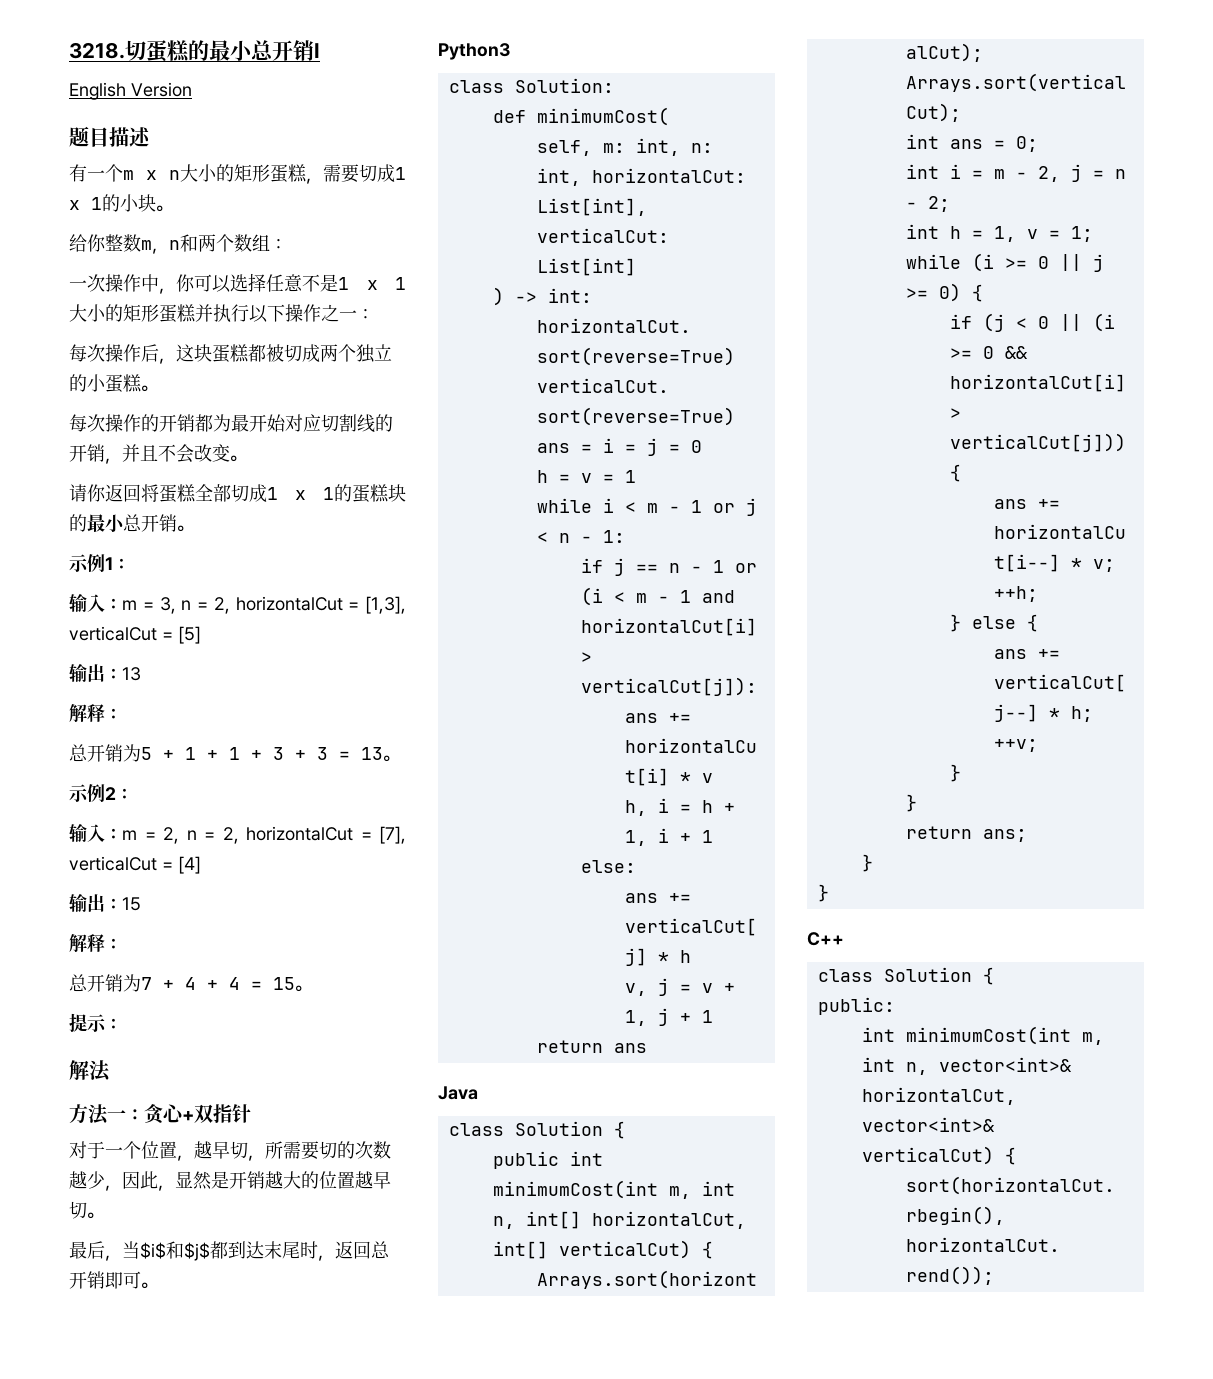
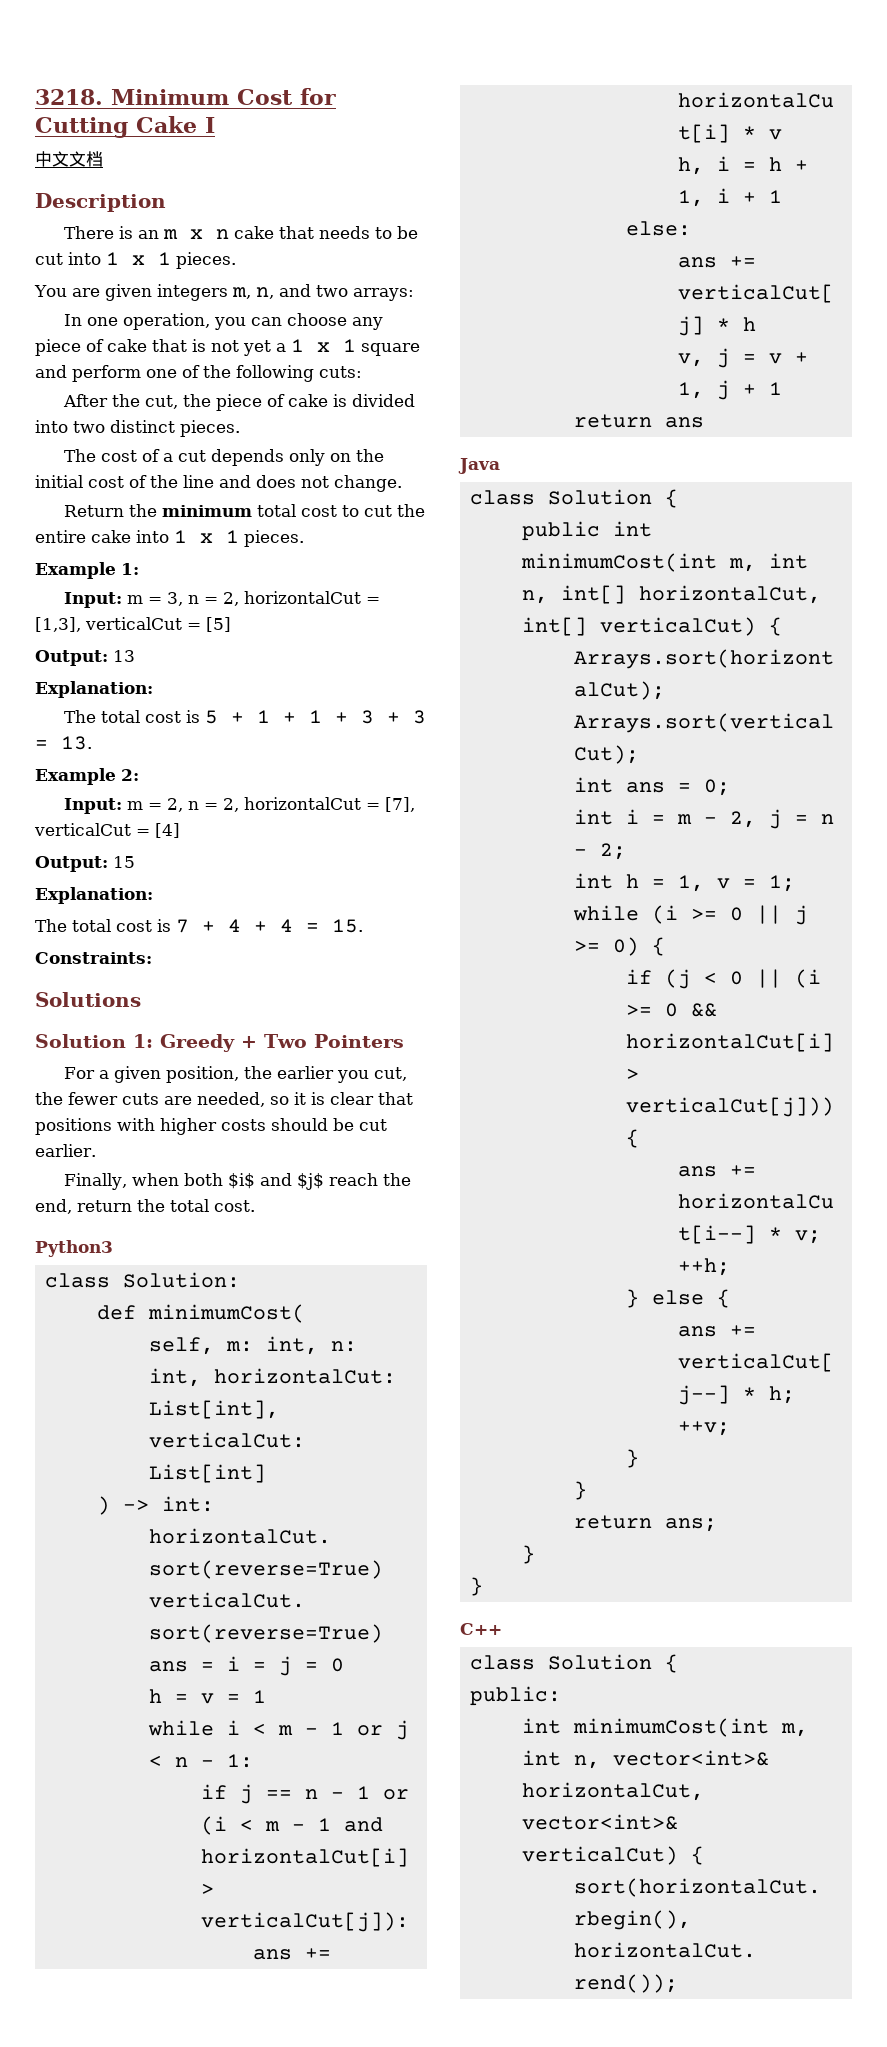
[125,40,320,62] [69,82,192,100] [69,126,151,147] [69,164,406,184] [69,194,173,212] [69,234,287,254] [69,273,406,294] [69,304,374,323] [69,344,392,364] [69,374,158,393] [69,414,393,433] [69,444,247,464] [69,484,406,503] [69,514,194,532] [69,554,130,572] [69,593,122,612] 切蛋糕的最小总开销I // English Version // 题目描述 // 有一个m x n大小的矩形蛋糕，需要切成1 x 1的小块。 // 给你整数m，n和两个数组： // 一次操作中，你可以选择任意不是1 x 1大小的矩形蛋糕并执行以下操作之一： // 每次操作后，这块蛋糕都被切成两个独立的小蛋糕。 // 每次操作的开销都为最开始对应切割线的开销，并且不会改变。 // 请你返回将蛋糕全部切成1 x 1的蛋糕块的最小总开销。 // 示例1： // 输入： -> [111,88,336,105] [35,116,215,138] [35,151,103,167] [35,193,166,212] [64,226,419,239] [35,252,236,269] [34,284,414,301] [64,313,384,330] [35,339,420,356] [35,365,362,382] [63,394,416,411] [35,420,240,437] [64,449,385,466] [35,475,402,492] [64,504,426,517] [35,530,304,547] [35,562,139,579] [64,592,123,608] Minimum Cost for Cutting Cake I // 中文文档 // Description // There is an m x n cake that needs to be cut into 1 x 1 pieces. // You are given integers m, n, and two arrays: // In one operation, you can choose any piece of cake that is not yet a 1 x 1 square and perform one of the following cuts: // After the cut, the piece of cake is divided into two distinct pieces. // The cost of a cut depends only on the initial cost of the line and does not change. // Return the minimum total cost to cut the entire cake into 1 x 1 pieces. // Example 1: // Input:
[69,663,122,682] 输出： -> [35,650,108,666] Output:
[69,704,122,722] [69,744,141,762] 解释： // 总开销为 -> [35,681,153,698] [64,710,201,723] Explanation: // The total cost is
[361,747,400,762] [69,784,133,802] [69,823,122,842] 13。 // 示例2： // 输入： -> [61,736,92,750] [35,768,139,785] [64,798,123,814] 13. // Example 2: // Input:
[69,893,122,912] 输出： -> [35,856,108,872] Output:
[69,934,122,952] [69,974,141,992] 解释： // 总开销为 -> [35,887,153,904] [35,919,171,932] Explanation: // The total cost is
[273,977,312,992] [69,1013,122,1032] [69,1060,111,1082] [69,1104,251,1125] [69,1141,391,1161] [69,1171,391,1191] [69,1201,104,1219] [69,1241,390,1261] [69,1271,158,1289] 15。 // 提示： // 解法 // 方法一：贪心+双指针 // 对于一个位置，越早切，所需要切的次数越少，因此，显然是开销越大的位置越早切。 // 最后，当$i$和$j$都到达末尾时，返回总开销即可。 -> [332,919,363,933] [35,952,152,964] [35,992,141,1007] [35,1034,404,1052] [64,1066,408,1083] [35,1092,413,1107] [35,1118,387,1135] [35,1144,96,1157] [64,1173,412,1190] [35,1199,255,1214] 15. // Constraints: // Solutions // Solution 1: Greedy + Two Pointers // For a given position, the earlier you cut, the fewer cuts are needed, so it is clear that positions with higher costs should be cut earlier. // Finally, when both $i$ and $j$ reach the end, return the total cost.

